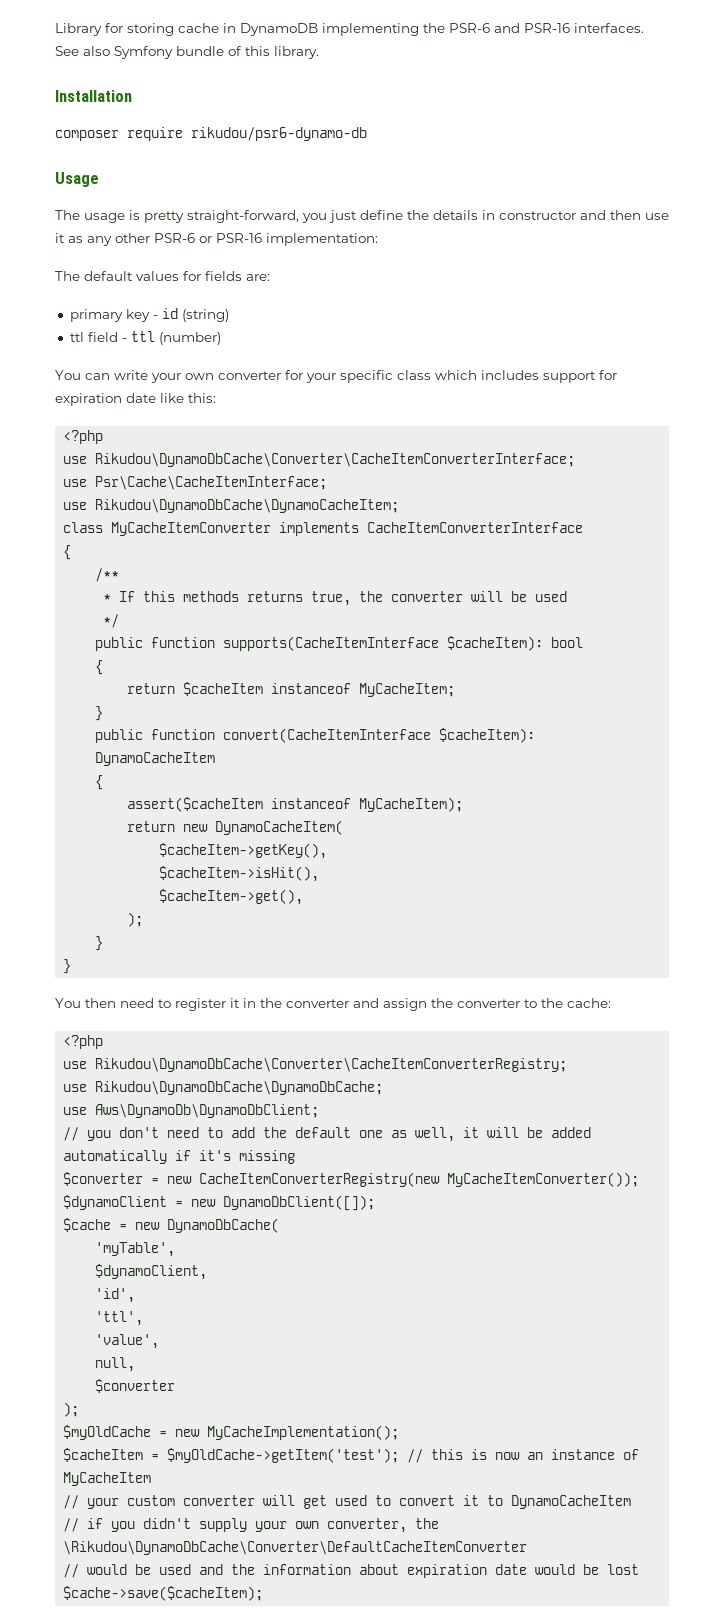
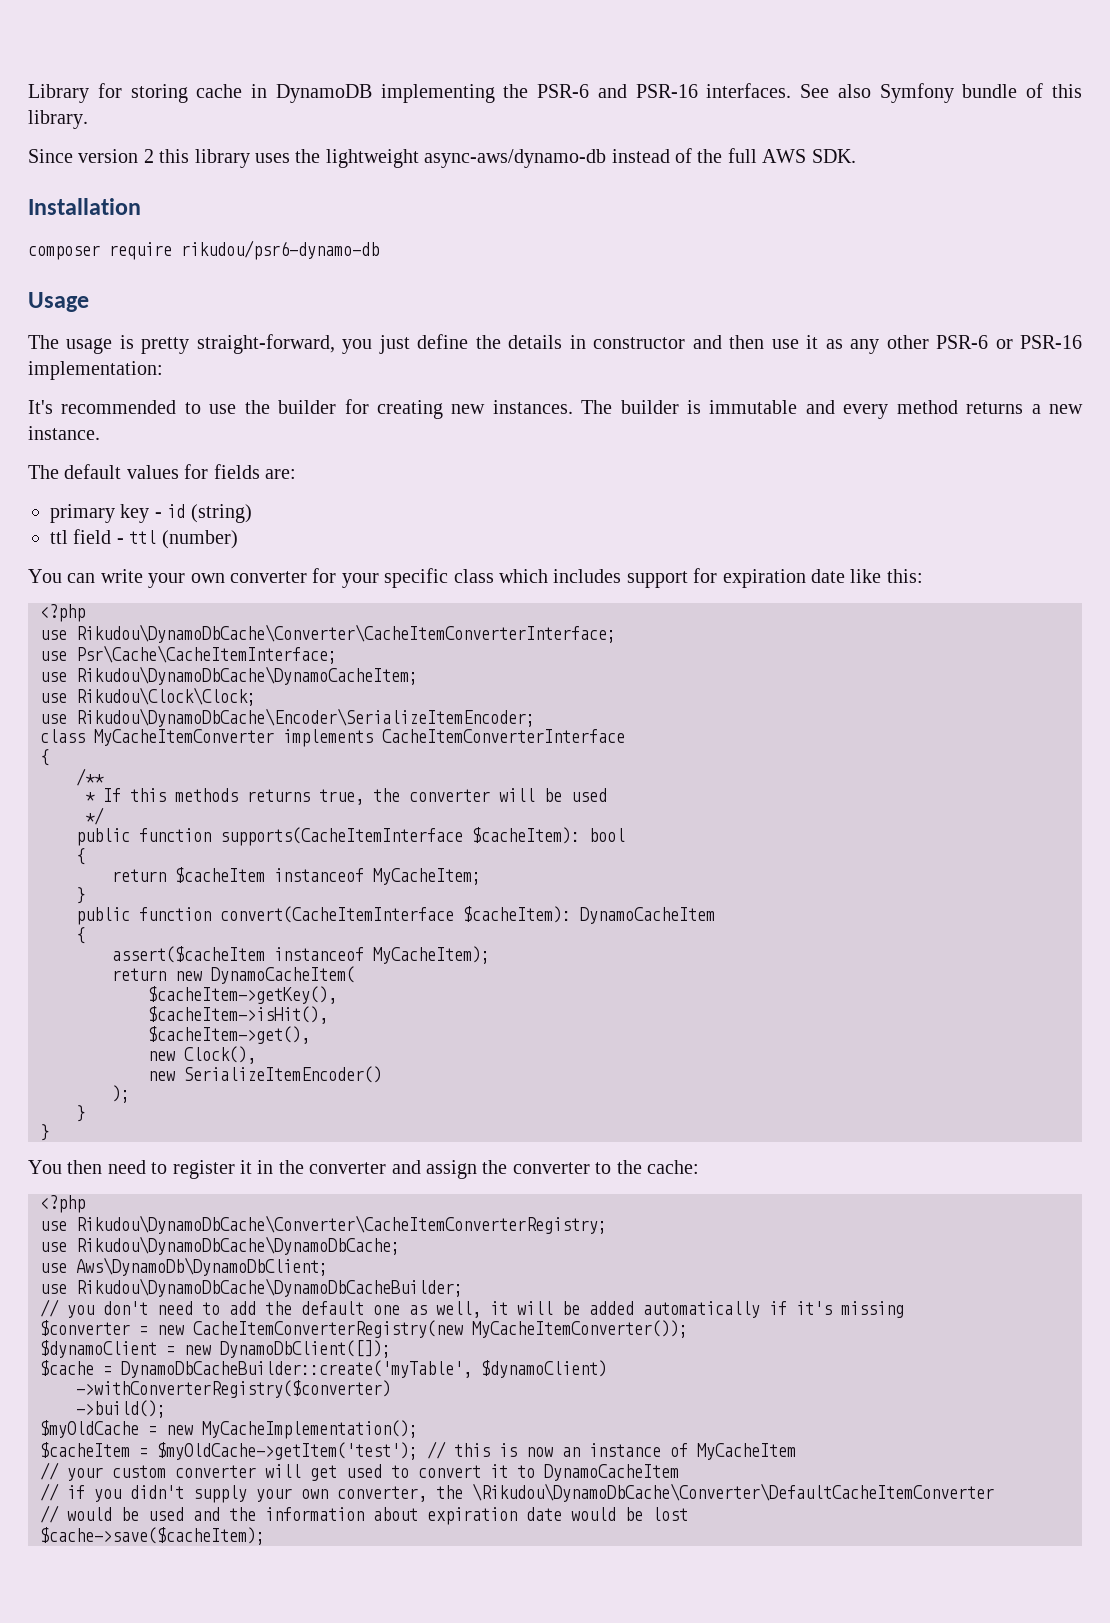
(319, 52) none -> [28,148,856,168] // Since version 2 this library uses the lightweight async-aws/dynamo-db instead of the full AWS SDK.
(378, 239) none -> [28,399,1084,419] [28,426,100,440] // It's recommended to use the builder for creating new instances. The builder is immutable and every method returns a new instance.
(400, 506) none -> [40,687,256,706] [40,708,535,727] // use Rikudou\Clock\Clock; // use Rikudou\DynamoDbCache\Encoder\SerializeItemEncoder;
(304, 897) none -> [148,1046,256,1064] [148,1066,382,1083] // new Clock(), // new SerializeItemEncoder()
(320, 1111) none -> [40,1278,463,1297] // use Rikudou\DynamoDbCache\DynamoDbCacheBuilder;
[135,1218,280,1233] [95,1242,176,1257] [95,1264,208,1280] [95,1288,136,1303] [95,1311,144,1326] [95,1334,160,1349] [95,1357,136,1372] [95,1379,176,1393] [63,1402,80,1417] new DynamoDbCache( // 'myTable', // $dynamoClient, // 'id', // 'ttl', // 'value', // null, // $converter // ); -> [121,1360,607,1378] [76,1380,391,1398] [76,1400,166,1418] DynamoDbCacheBuilder::create('myTable', $dynamoClient) // ->withConverterRegistry($converter) // ->build();

